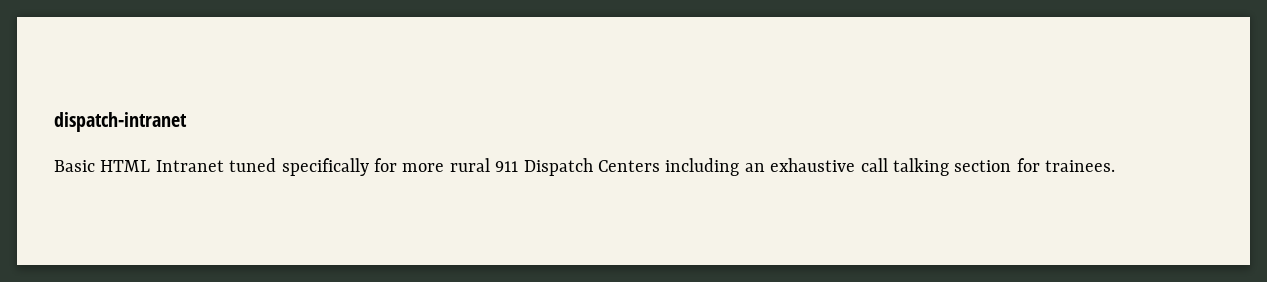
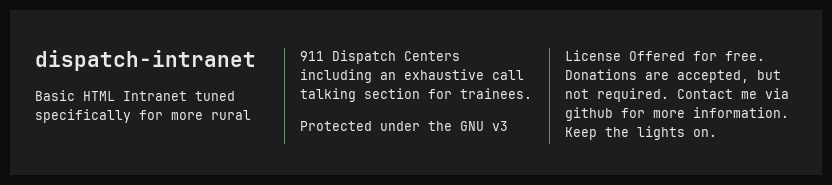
(1116, 166) none -> [300,121,508,131] [565,50,765,61] [565,69,781,83] [565,88,789,102] [565,107,789,121] [565,126,717,140] // Protected under the GNU v3 License Offered for free. Donations are accepted, but not required. Contact me via github for more information. Keep the lights on.

